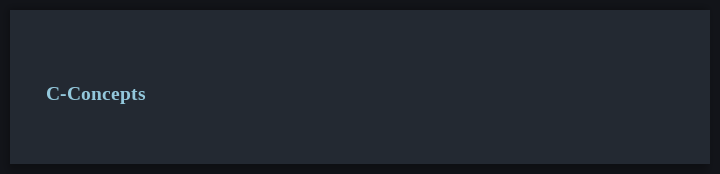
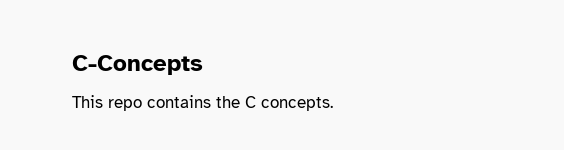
(146, 95) none -> [72,95,333,111] // This repo contains the C concepts.

